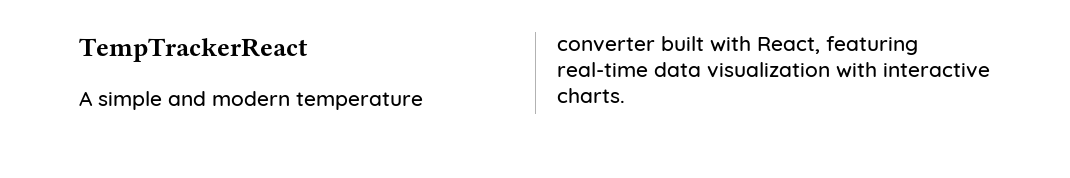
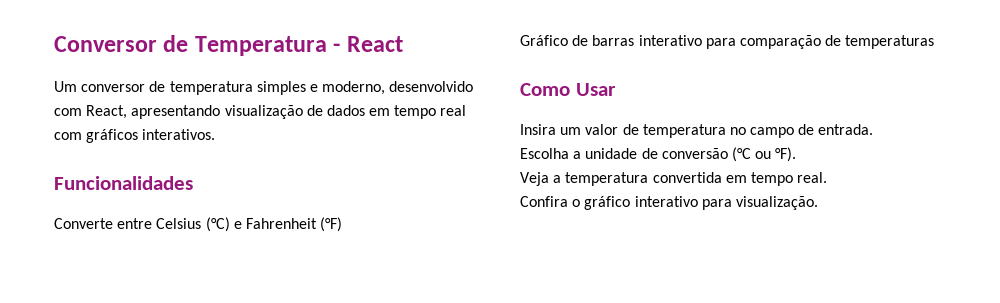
[79,38,308,62] [79,91,423,110] [557,36,918,55] [557,62,990,78] [557,88,625,103] TempTrackerReact // A simple and modern temperature converter built with React, featuring real-time data visualization with interactive charts. -> [54,35,403,56] [54,81,474,95] [54,105,467,119] [54,129,216,143] [54,176,193,190] [54,217,343,232] [520,35,935,49] [520,83,616,96] [520,124,874,138] [520,147,797,162] [520,172,828,186] [520,196,818,210] Conversor de Temperatura - React // Um conversor de temperatura simples e moderno, desenvolvido com React, apresentando visualização de dados em tempo real com gráficos interativos. // Funcionalidades // Converte entre Celsius (°C) e Fahrenheit (°F) // Gráfico de barras interativo para comparação de temperaturas // Como Usar // Insira um valor de temperatura no campo de entrada. // Escolha a unidade de conversão (°C ou °F). // Veja a temperatura convertida em tempo real. // Confira o gráfico interativo para visualização.

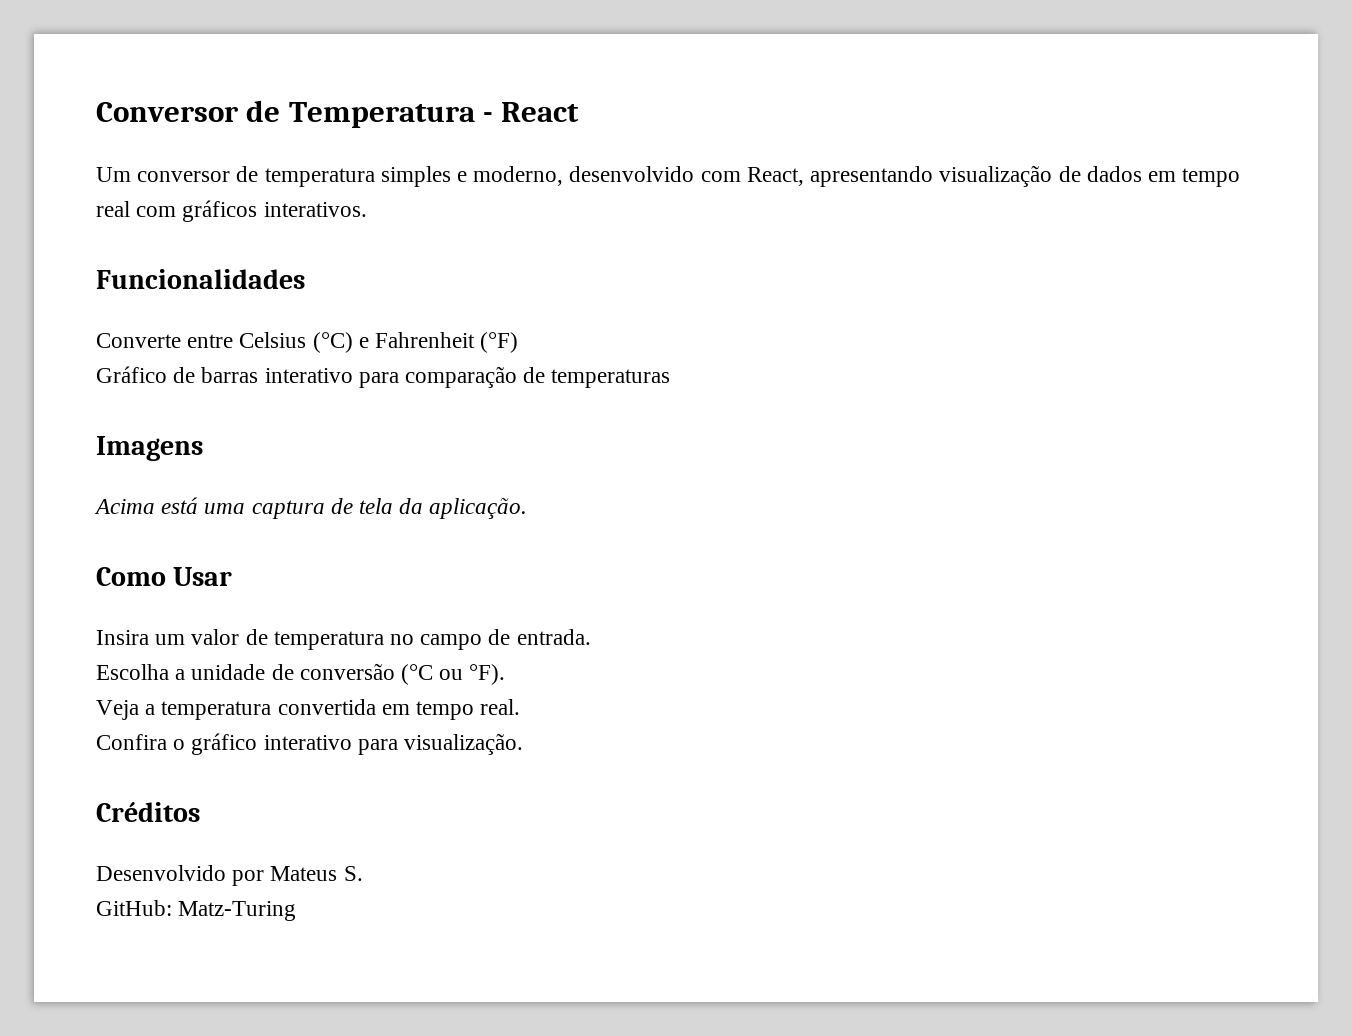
(935, 42) none -> [96,436,203,461] [94,497,528,519] // Imagens // Acima está uma captura de tela da aplicação.
(818, 203) none -> [96,802,200,822] [96,865,363,886] [96,900,297,921] // Créditos // Desenvolvido por Mateus S. // GitHub: Matz-Turing

